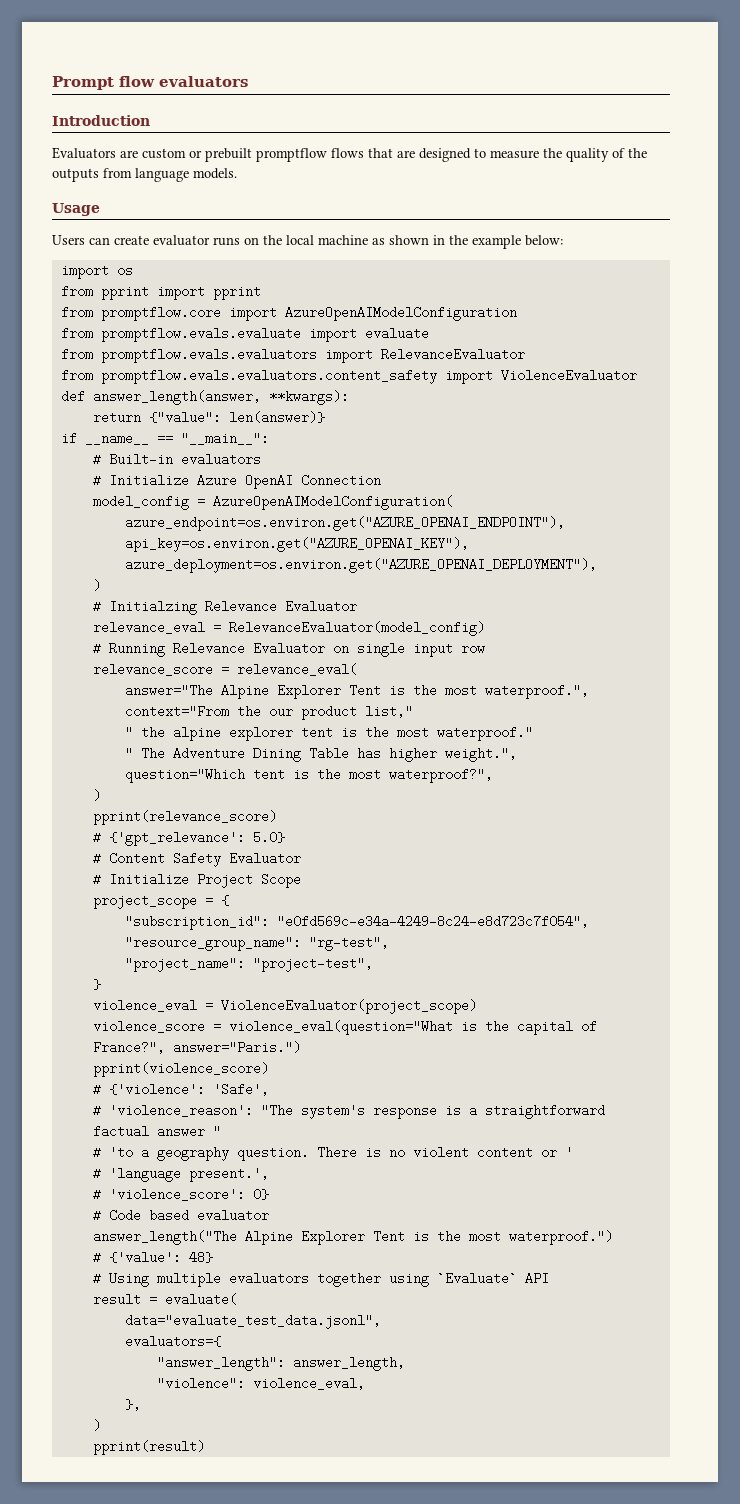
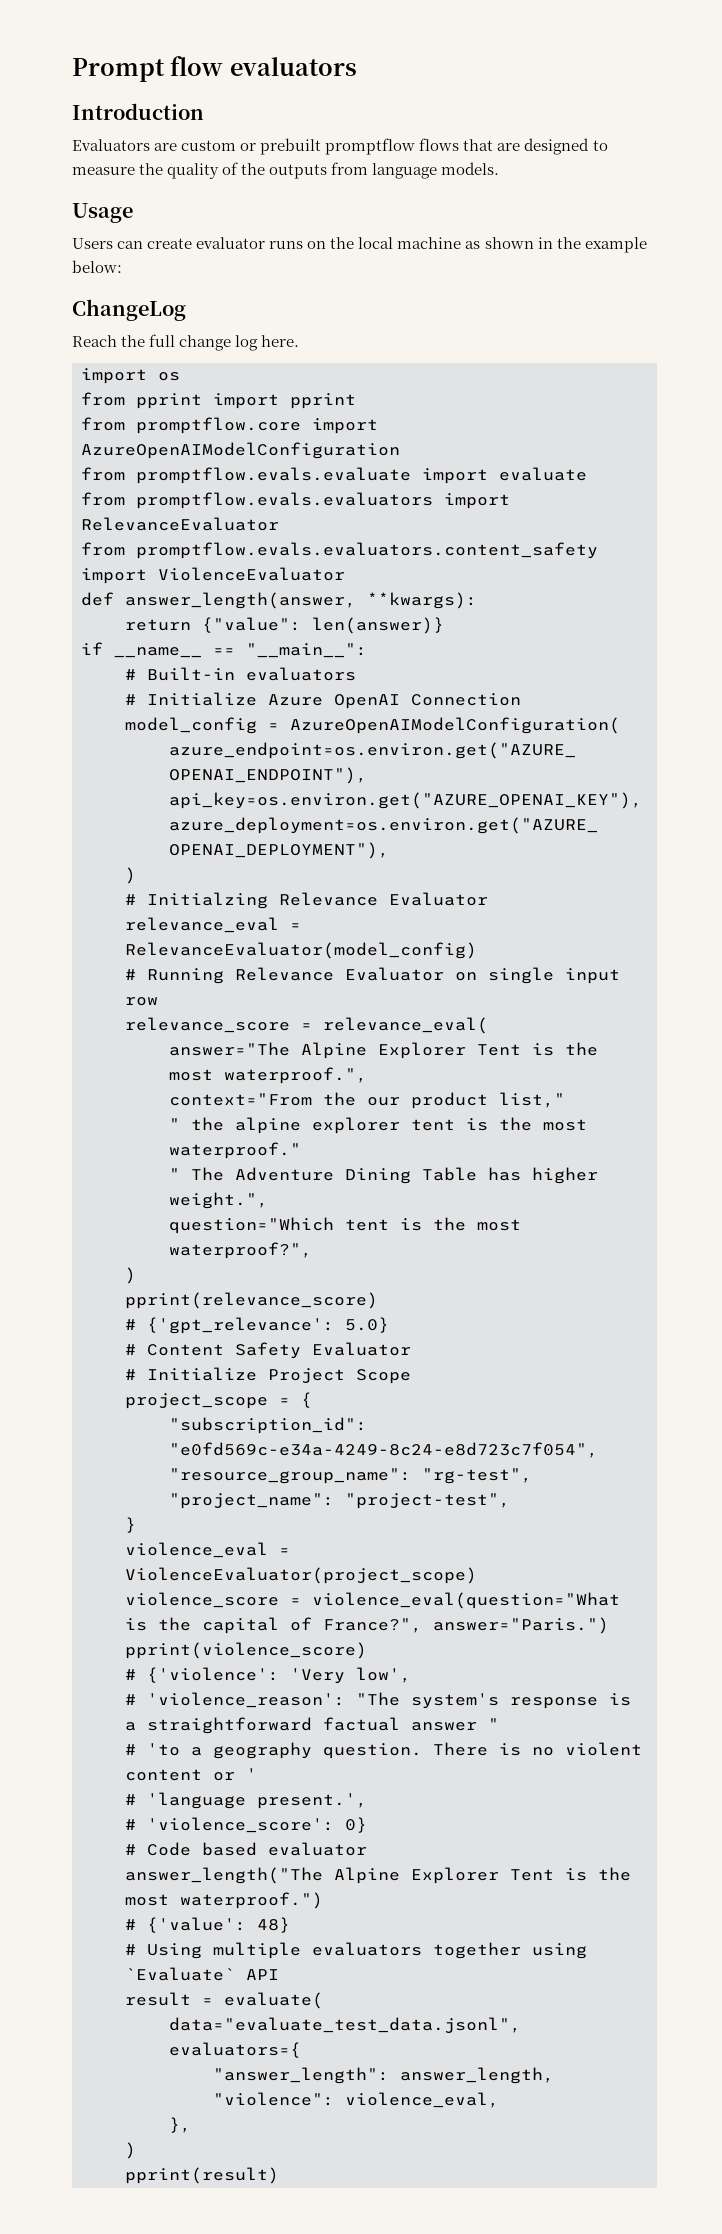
(563, 240) none -> [72,299,186,321] [72,334,300,351] // ChangeLog // Reach the full change log here.
[212,1083,269,1096] 'Safe', -> [290,1667,411,1684] 'Very low',

